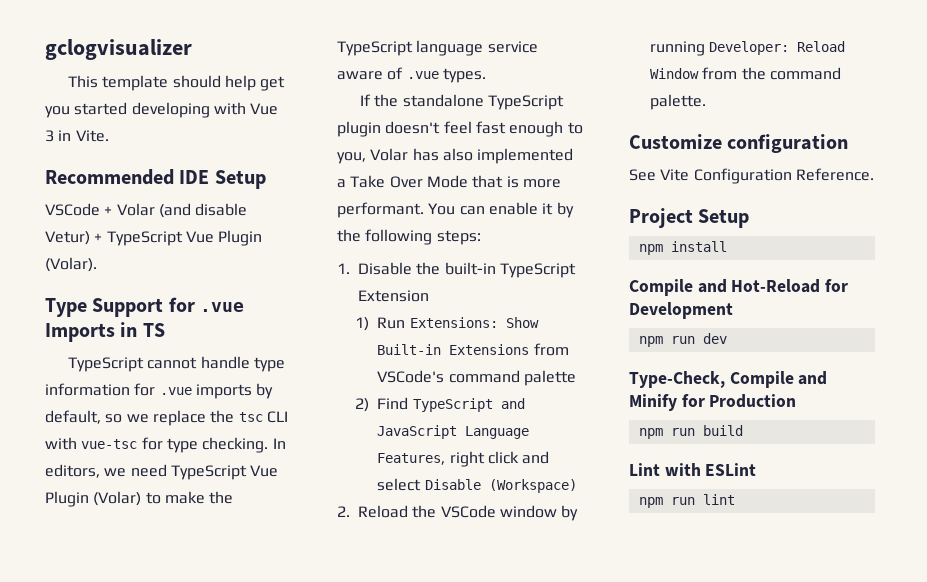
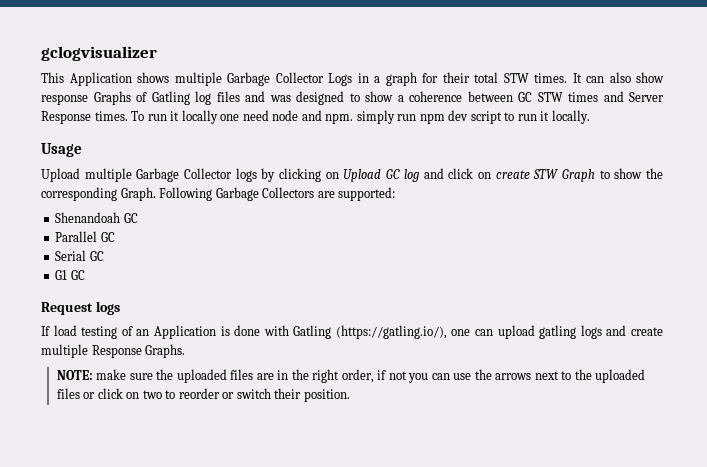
[102,75,286,91] [45,102,279,118] [45,130,109,142] [45,169,266,189] [45,203,248,218] [45,230,263,246] [45,257,97,272] [45,297,245,317] [45,322,165,342] [68,356,286,372] [45,383,274,399] [45,410,288,426] [45,437,286,453] [45,464,279,480] [45,491,234,507] [337,40,538,56] [337,67,486,83] [360,94,565,110] [337,121,583,137] [337,148,574,164] [337,175,561,188] [337,202,574,218] [337,229,481,245] [337,262,576,278] [358,290,429,302] [355,317,539,331] [377,343,569,356] [377,370,576,386] [355,397,525,412] [377,425,530,439] [377,451,550,467] [377,478,577,493] [337,505,579,521] [650,41,846,56] [650,67,841,80] [650,94,706,110] [629,134,849,153] [629,168,874,184] [629,208,750,228] [638,241,727,255] [629,279,849,296] [629,302,733,319] [638,333,727,347] [629,371,828,388] [629,394,797,411] [638,425,743,439] [629,463,757,476] [638,494,735,508] template should help get you started developing with Vue 3 in Vite. // Recommended IDE Setup // VSCode + Volar (and disable Vetur) + TypeScript Vue Plugin (Volar). // Type Support for .vue Imports in TS // TypeScript cannot handle type information for .vue imports by default, so we replace the tsc CLI with vue-tsc for type checking. In editors, we need TypeScript Vue Plugin (Volar) to make the TypeScript language service aware of .vue types. // If the standalone TypeScript plugin doesn't feel fast enough to you, Volar has also implemented a Take Over Mode that is more performant. You can enable it by the following steps: // 1. Disable the built-in TypeScript Extension // 1) Run Extensions: Show Built-in Extensions from VSCode's command palette // 2) Find TypeScript and JavaScript Language Features, right click and select Disable (Workspace) // 2. Reload the VSCode window by running Developer: Reload Window from the command palette. // Customize configuration // See Vite Configuration Reference. // Project Setup // npm install // Compile and Hot-Reload for Development // npm run dev // Type-Check, Compile and Minify for Production // npm run build // Lint with ESLint // npm run lint -> [69,72,664,86] [41,91,664,105] [41,110,590,124] [41,143,82,157] [41,168,663,182] [41,187,396,201] [55,212,138,223] [55,231,115,242] [55,250,104,261] [55,270,85,280] [41,301,120,315] [41,325,664,339] [41,344,186,358] [56,369,646,383] [56,388,350,402] Application shows multiple Garbage Collector Logs in a graph for their total STW times. It can also show response Graphs of Gatling log files and was designed to show a coherence between GC STW times and Server Response times. To run it locally one need node and npm. simply run npm dev script to run it locally. // Usage // Upload multiple Garbage Collector logs by clicking on Upload GC log and click on create STW Graph to show the corresponding Graph. Following Garbage Collectors are supported: // Shenandoah GC // Parallel GC // Serial GC // G1 GC // Request logs // If load testing of an Application is done with Gatling (https://gatling.io/), one can upload gatling logs and create multiple Response Graphs. // NOTE: make sure the uploaded files are in the right order, if not you can use the arrows next to the uploaded files or click on two to reorder or switch their position.

